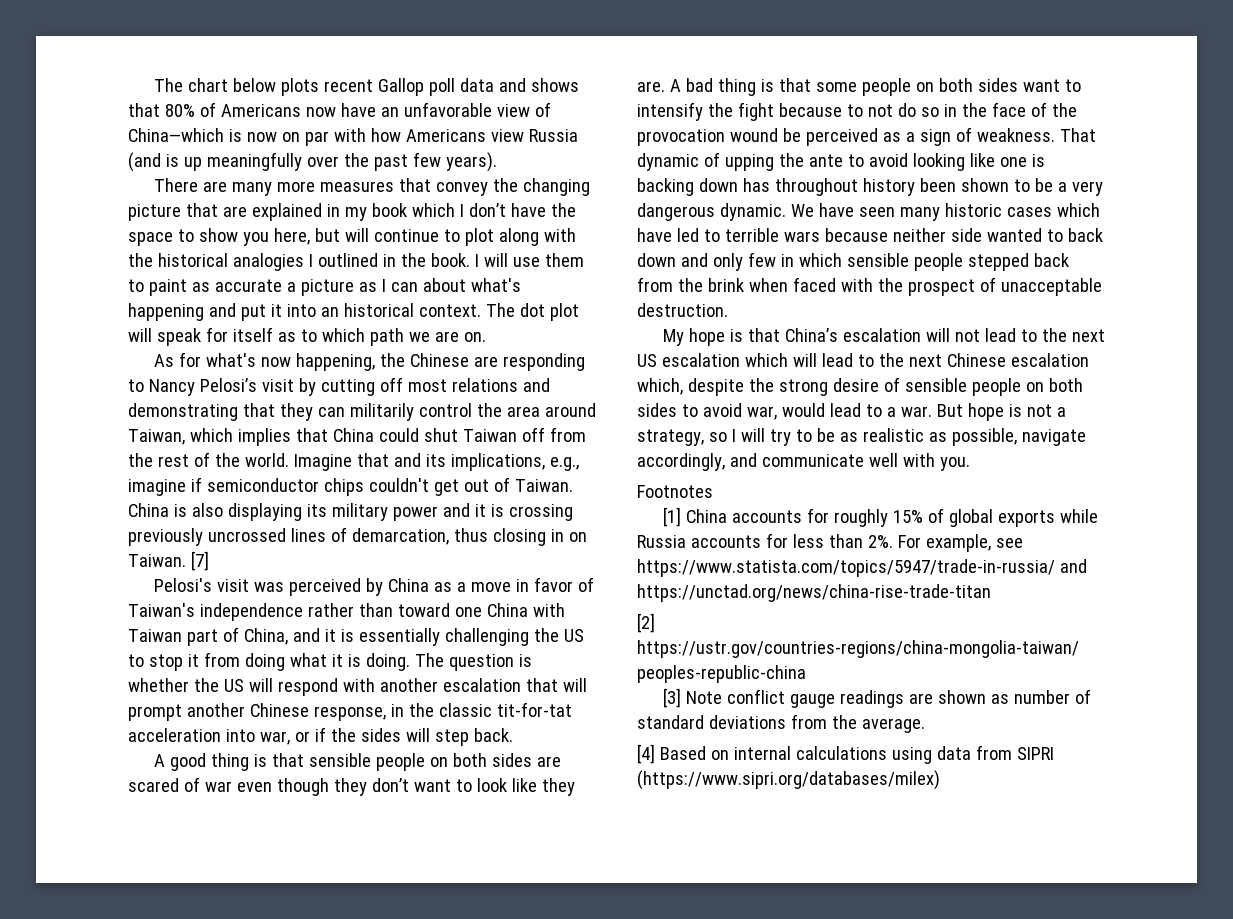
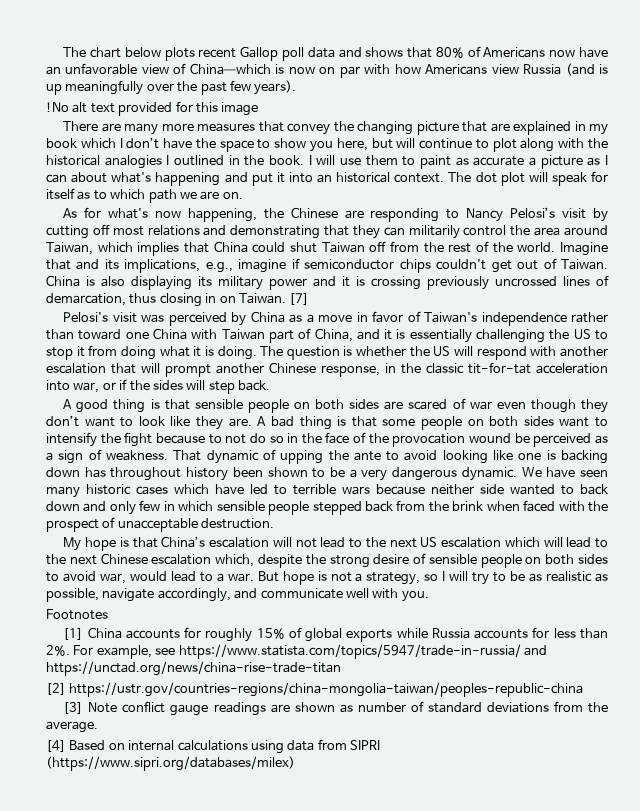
(497, 162) none -> [46,101,259,116] // !No alt text provided for this image

